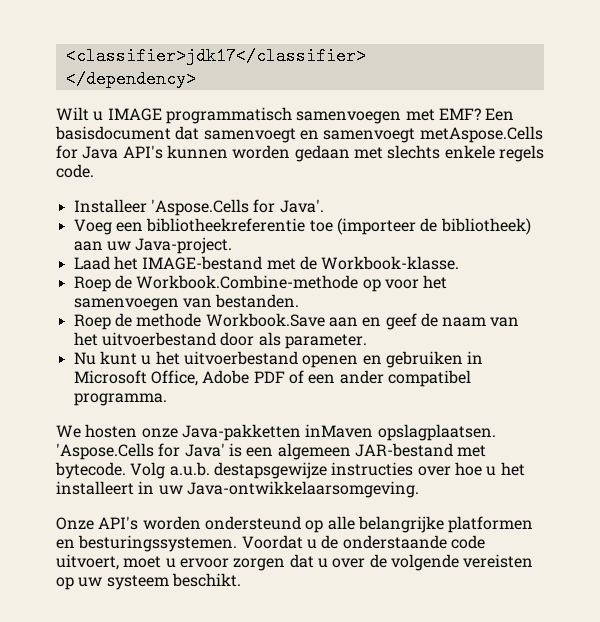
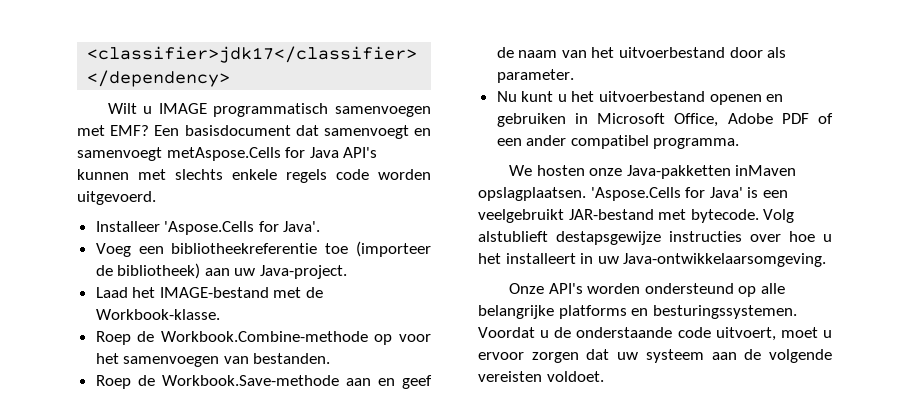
[232,145,350,162] worden gedaan -> (129, 174) none
[56,164,94,178] code. -> [336,169,431,180] [77,191,156,205] code worden uitgevoerd.
[136,313,325,327] methode Workbook.Save -> [161,375,339,386] Workbook.Save-methode
[277,443,351,460] algemeen -> [478,209,564,223] veelgebruikt
[169,462,210,476] a.u.b. -> [478,231,548,242] alstublieft
[448,516,534,533] platformen -> [558,305,627,319] platforms
[317,554,534,571] [56,573,241,590] u over de volgende vereisten op uw systeem beschikt. -> [617,349,832,363] [478,371,604,382] uw systeem aan de volgende vereisten voldoet.

